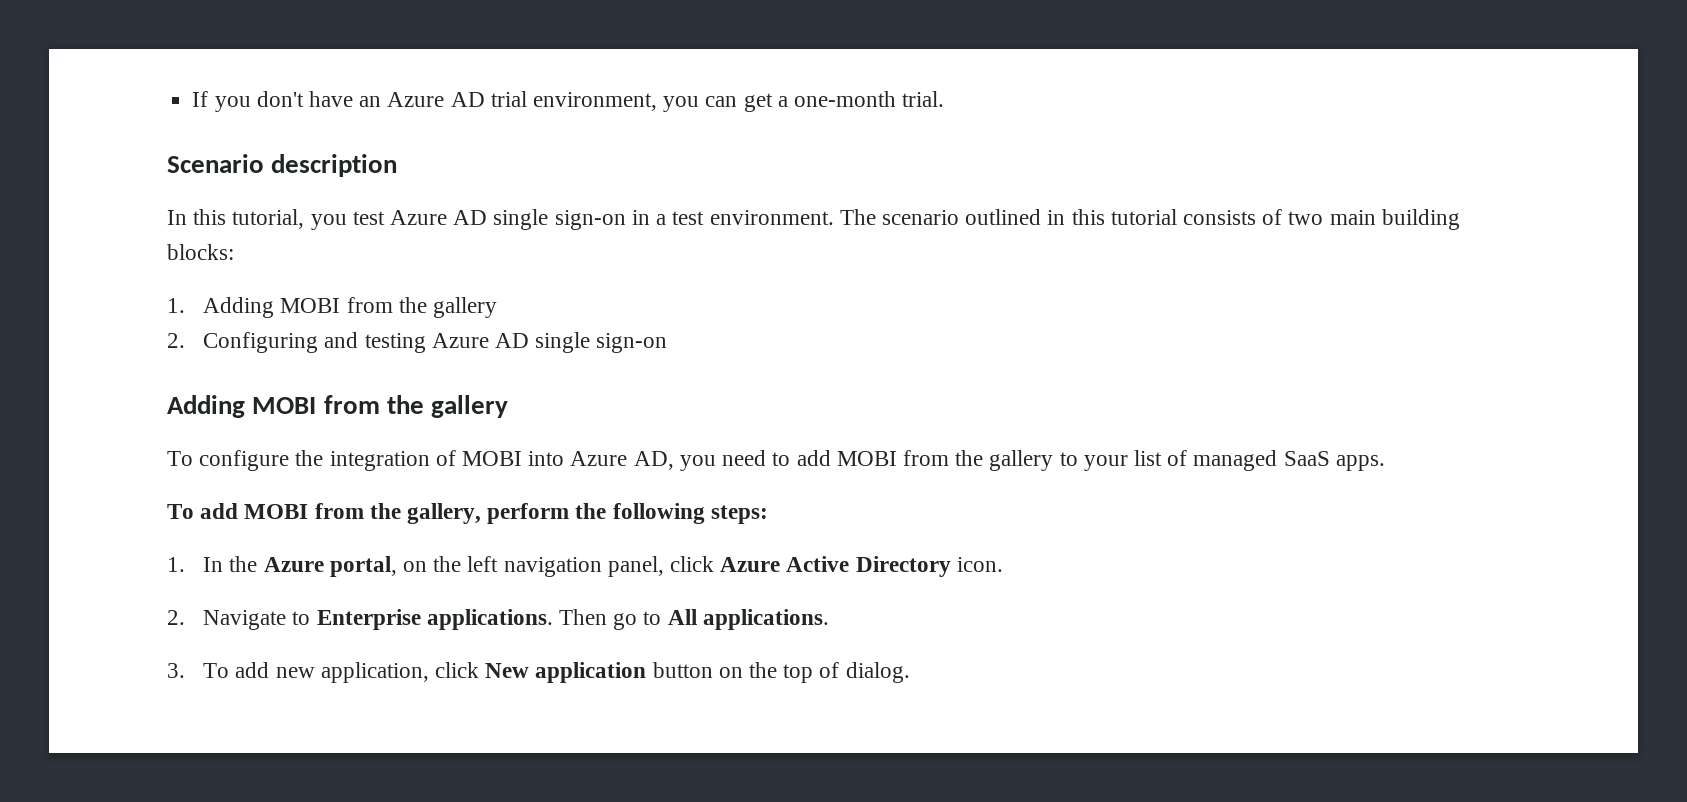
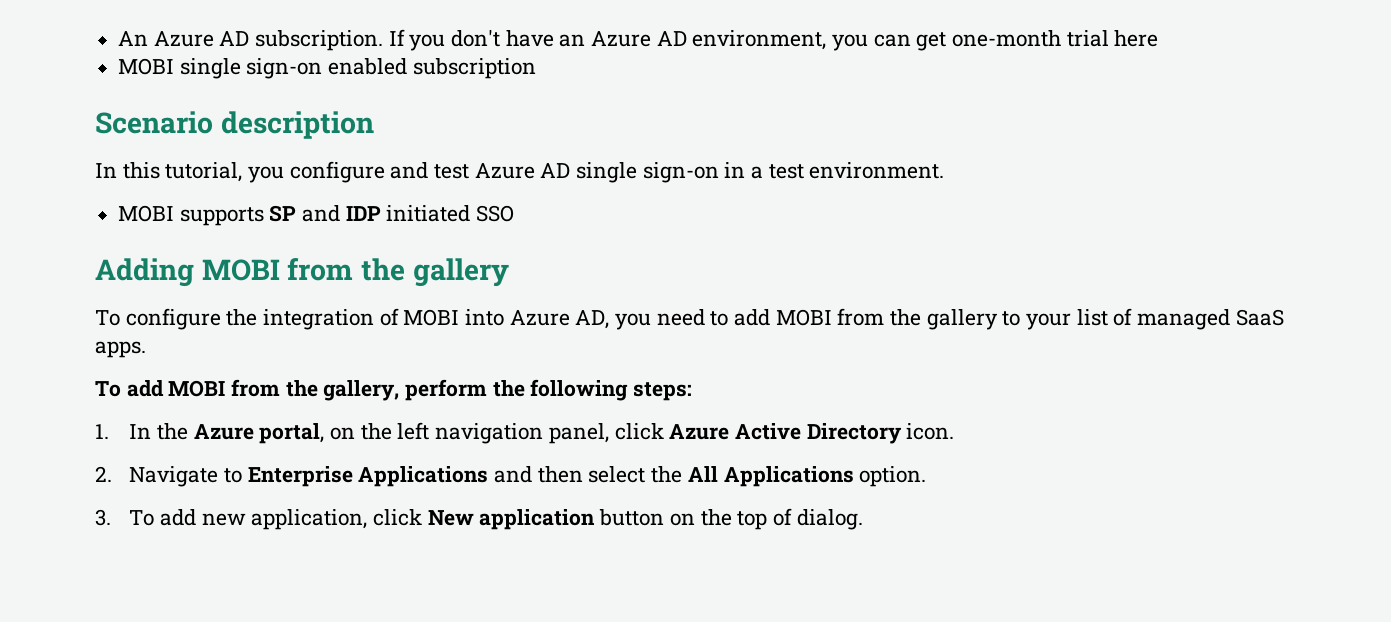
(192, 99) none -> [118,30,384,51] An Azure AD subscription.
[490,91,527,107] trial -> (687, 38) none
[777,91,945,107] a one-month trial. -> [952,30,1159,47] [118,58,536,79] one-month trial here // MOBI single sign-on enabled subscription
(347, 222) none -> [289,161,429,183] configure and
[839,209,1460,230] [167,244,234,260] [167,297,497,318] [167,332,668,353] The scenario outlined in this tutorial consists of two main building blocks: // 1. Adding MOBI from the gallery // 2. Configuring and testing Azure AD single sign-on -> [118,205,515,226] // MOBI supports SP and IDP initiated SSO
[426,609,829,630] applications. Then go to All applications. -> [358,466,927,487] Applications and then select the All Applications option.

